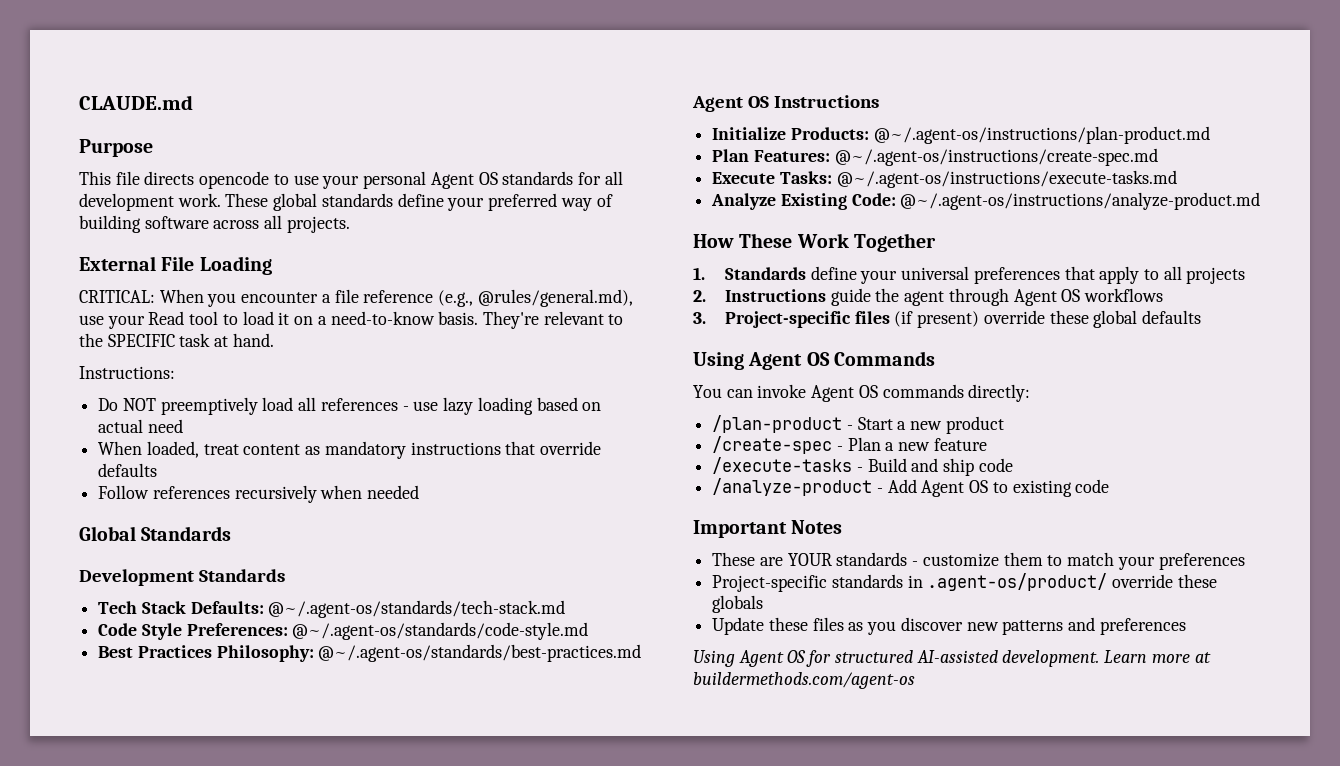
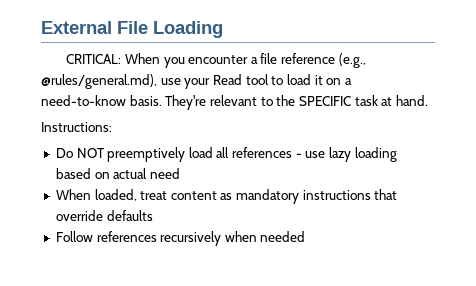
[79,95,193,110] [79,139,153,157] [79,171,623,189] [79,193,613,211] [79,215,350,233] CLAUDE.md // Purpose // This file directs opencode to use your personal Agent OS standards for all development work. These global standards define your preferred way of building software across all projects. // -> (41, 27) none
[79,526,232,541] [79,569,285,586] [98,600,566,618] [98,622,589,640] [98,644,642,662] [692,95,879,112] [712,126,1210,144] [712,148,1158,166] [712,170,1177,188] [711,192,1261,210] [693,233,936,252] [693,266,1246,284] [693,288,1163,306] [693,310,1201,328] [693,351,935,370] [693,384,1031,402] [712,415,1004,434] [712,436,987,454] [712,457,1013,476] [712,478,1110,497] [693,520,843,538] [712,552,1245,570] [712,573,1217,592] [712,595,764,613] [712,617,1186,635] [693,650,1211,667] [693,672,915,689] // Global Standards // Development Standards // Tech Stack Defaults: @~/.agent-os/standards/tech-stack.md // Code Style Preferences: @~/.agent-os/standards/code-style.md // Best Practices Philosophy: @~/.agent-os/standards/best-practices.md // Agent OS Instructions // Initialize Products: @~/.agent-os/instructions/plan-product.md // Plan Features: @~/.agent-os/instructions/create-spec.md // Execute Tasks: @~/.agent-os/instructions/execute-tasks.md // Analyze Existing Code: @~/.agent-os/instructions/analyze-product.md // How These Work Together // 1. Standards define your universal preferences that apply to all projects // 2. Instructions guide the agent through Agent OS workflows // 3. Project-specific files (if present) override these global defaults // Using Agent OS Commands // You can invoke Agent OS commands directly: // /plan-product - Start a new product // /create-spec - Plan a new feature // /execute-tasks - Build and ship code // /analyze-product - Add Agent OS to existing code // Important Notes // These are YOUR standards - customize them to match your preferences // Project-specific standards in .agent-os/product/ override these globals // Update these files as you discover new patterns and preferences // Using Agent OS for structured AI-assisted development. Learn more at buildermethods.com/agent-os -> (306, 236) none

